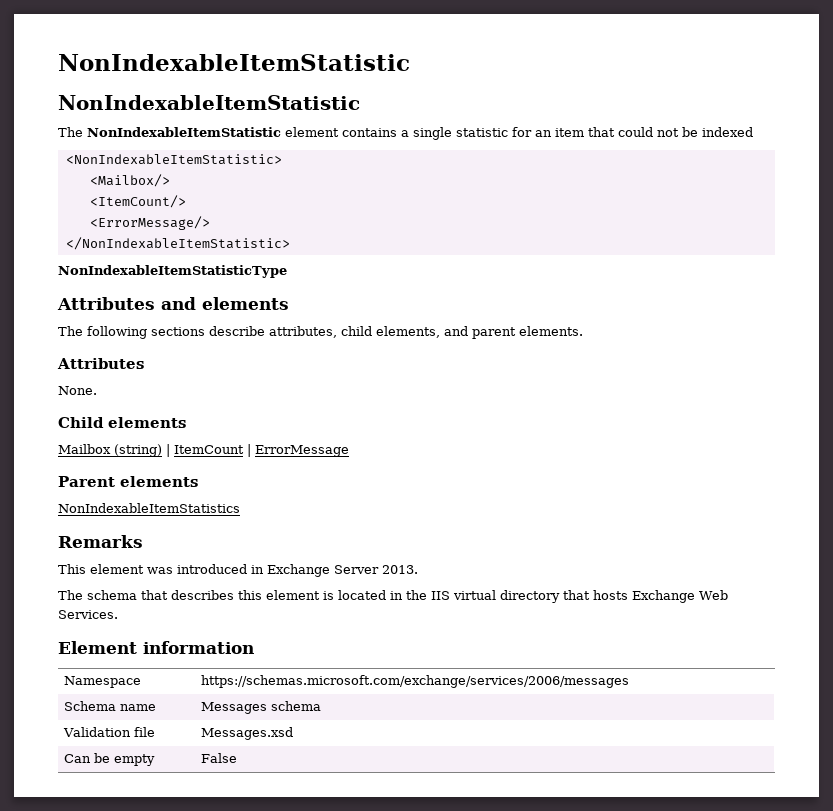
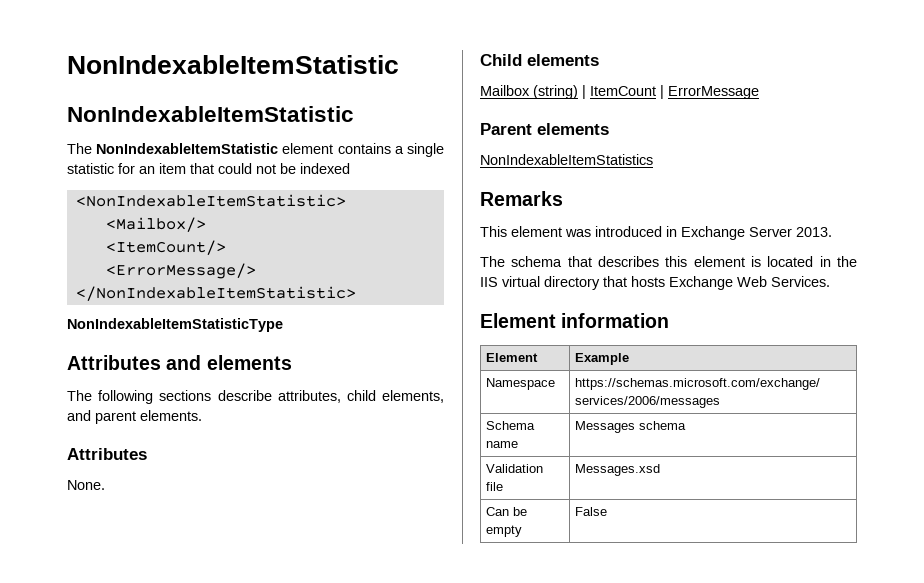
(254, 647) none -> [486,353,539,362] [575,353,630,365] // Element | Example

